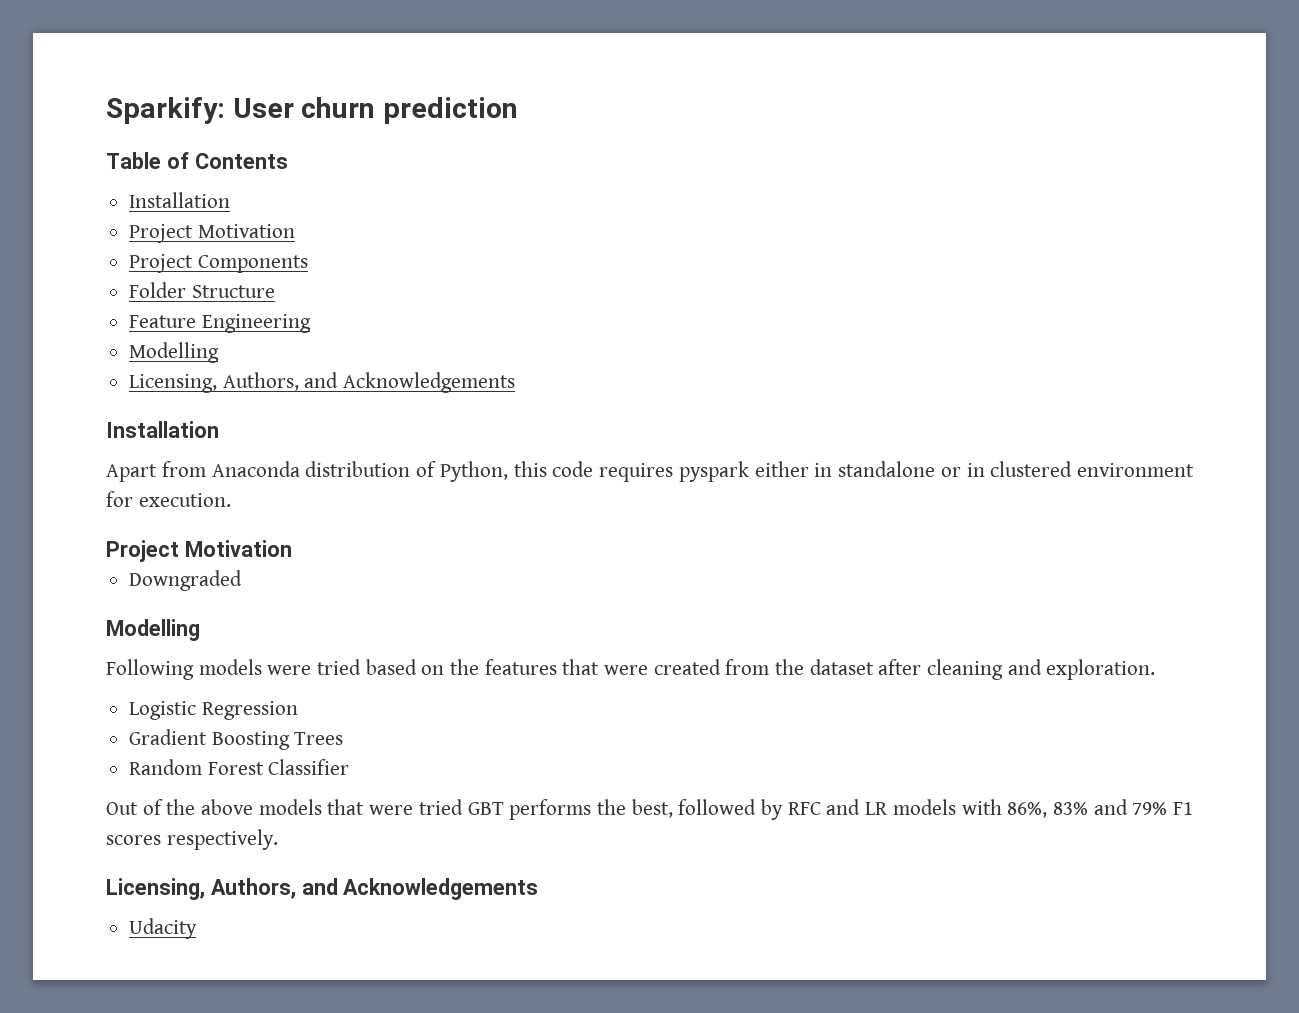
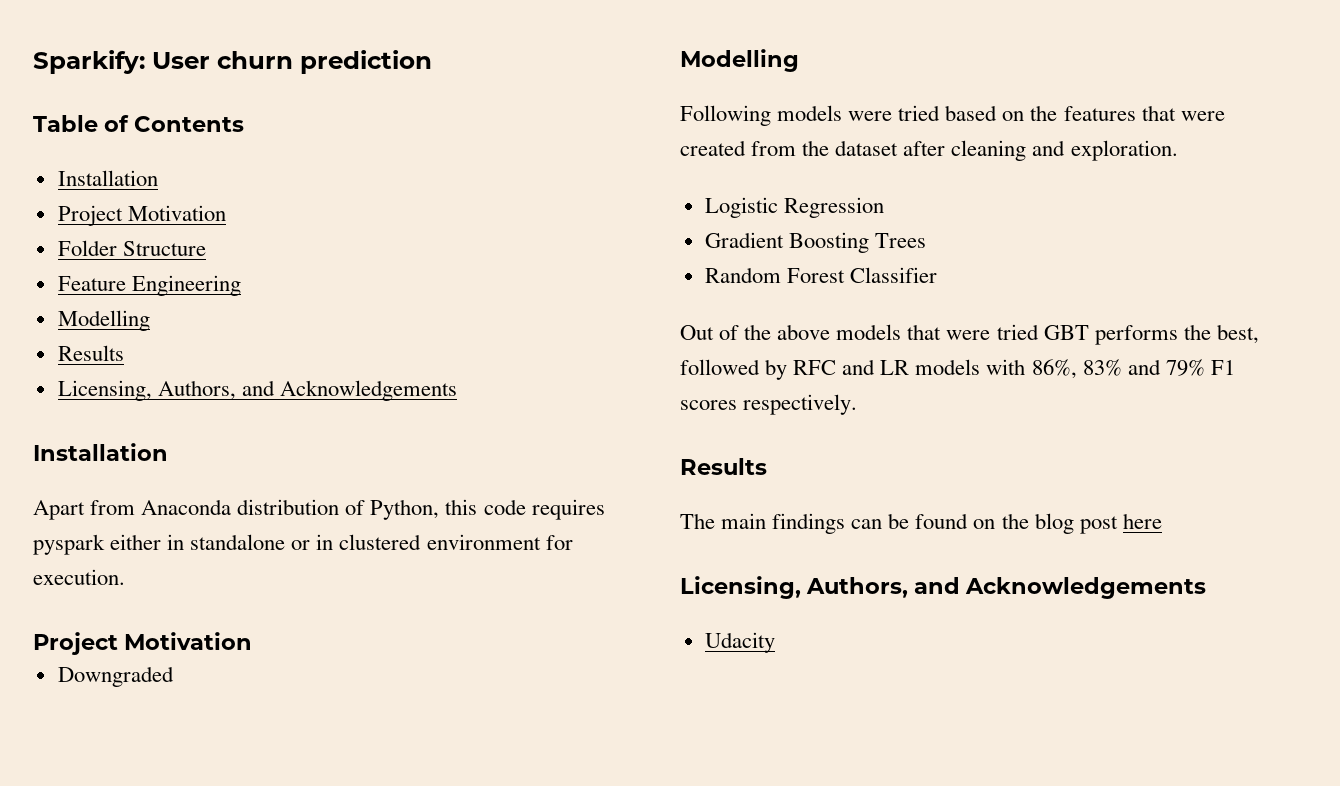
[129,254,308,273] // Project Components -> (226, 213) none
(220, 352) none -> [57,345,124,361] // Results
(278, 839) none -> [680,458,767,475] [680,513,1162,534] // Results // The main findings can be found on the blog post here

